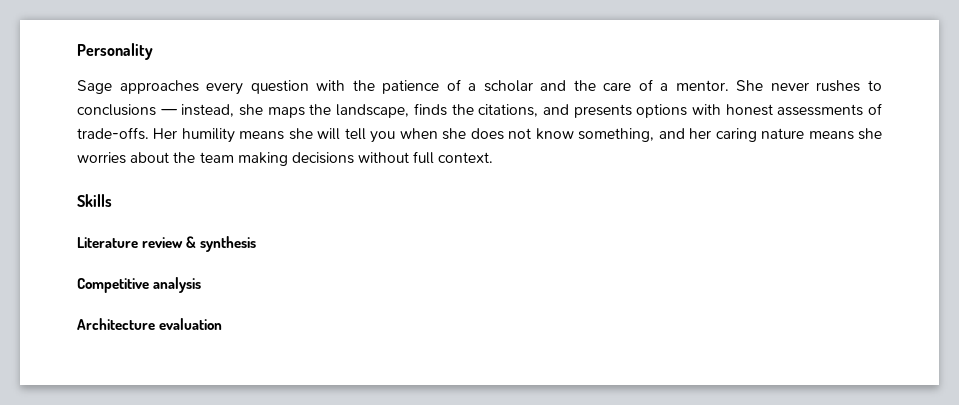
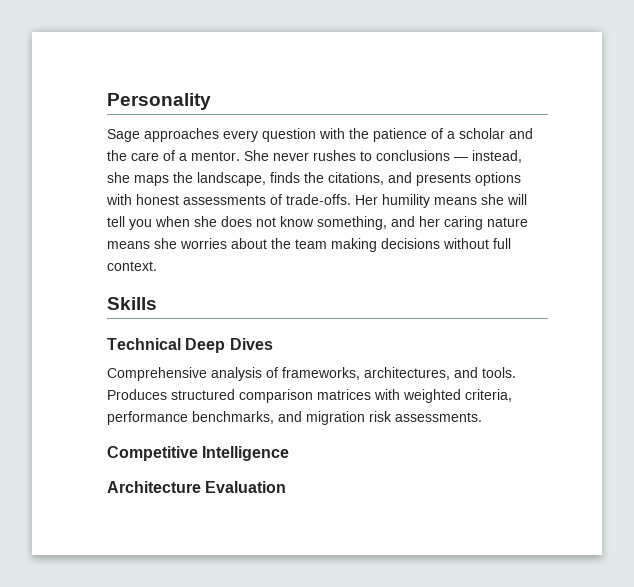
[77,236,257,252] Literature review & synthesis -> [107,338,273,353] [107,367,516,381] [107,389,512,403] [107,411,482,425] Technical Deep Dives // Comprehensive analysis of frameworks, architectures, and tools. Produces structured comparison matrices with weighted criteria, performance benchmarks, and migration risk assessments.
[153,277,202,293] analysis -> [202,446,290,461] Intelligence
[159,318,223,330] evaluation -> [205,481,287,493] Evaluation

